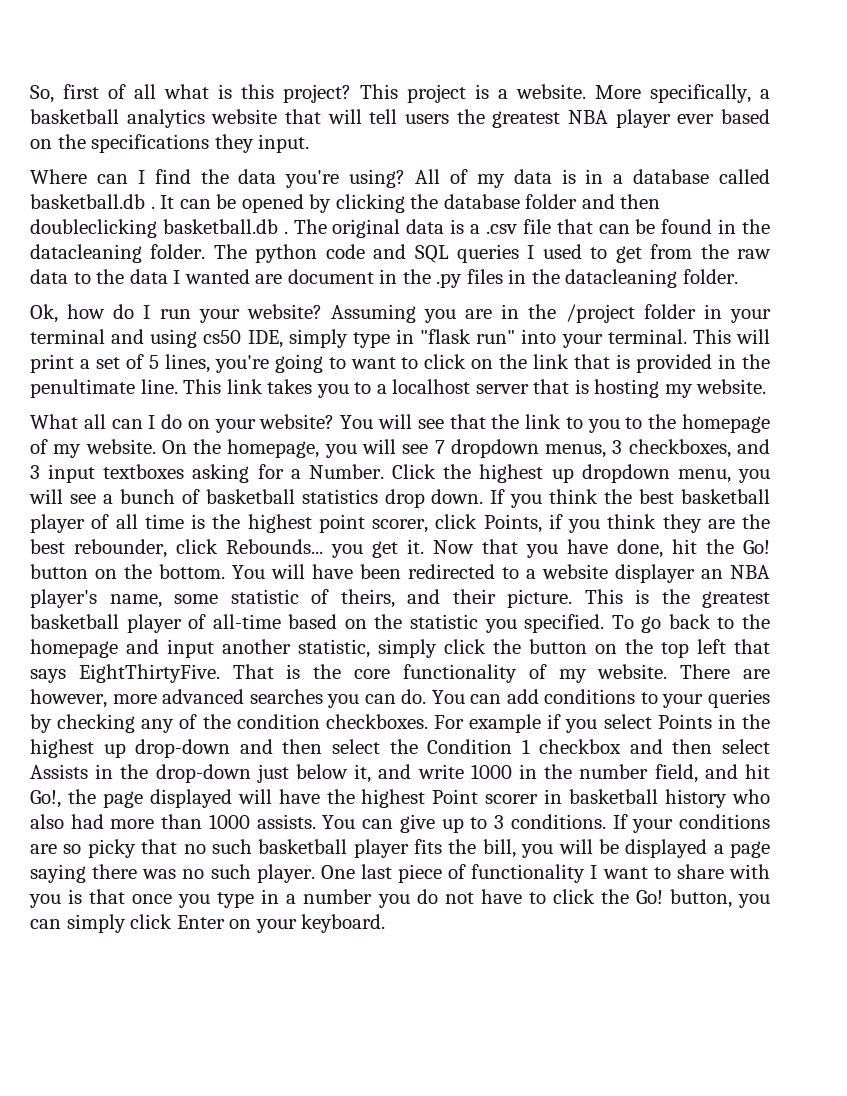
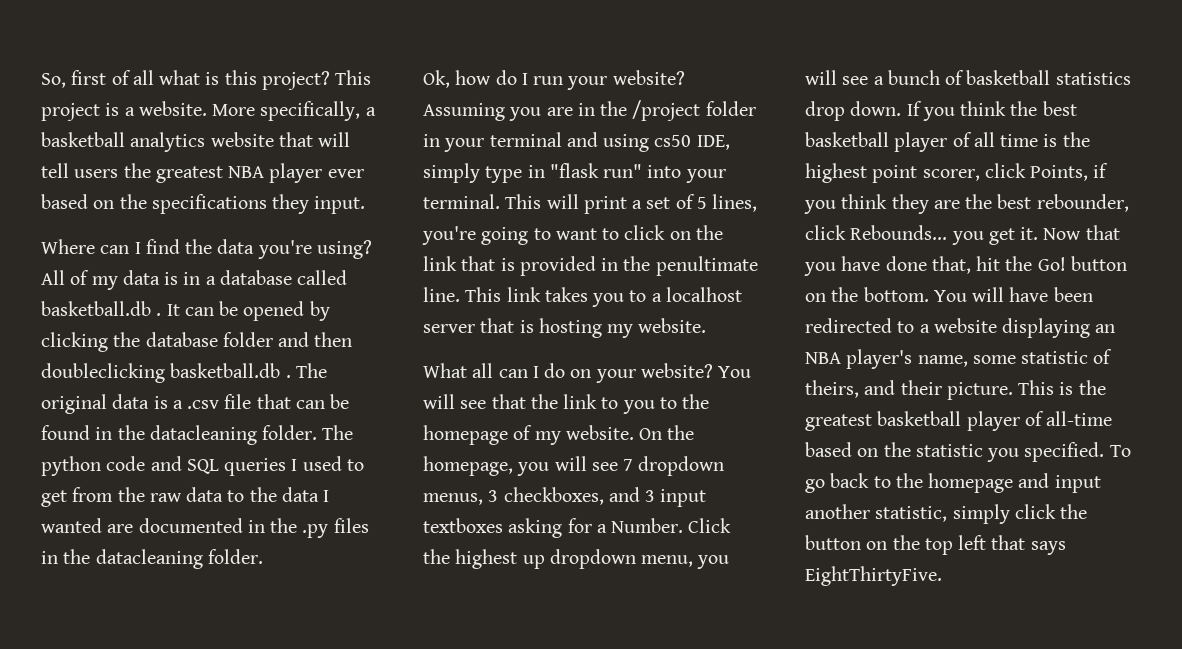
[287,269,374,284] document -> [138,518,243,533] documented
[617,539,663,558] done, -> [885,256,971,274] done that,
[615,564,695,583] displayer -> [1002,318,1091,338] displaying
[232,664,771,683] [30,689,771,708] [30,714,770,733] [30,739,771,758] [30,764,771,783] [30,789,770,808] [30,814,771,833] [30,839,770,858] [30,864,770,883] [29,889,770,908] [30,914,386,933] That is the core functionality of my website. There are however, more advanced searches you can do. You can add conditions to your queries by checking any of the condition checkboxes. For example if you select Points in the highest up drop-down and then select the Condition 1 checkbox and then select Assists in the drop-down just below it, and write 1000 in the number field, and hit Go!, the page displayed will have the highest Point scorer in basketball history who also had more than 1000 assists. You can give up to 3 conditions. If your conditions are so picky that no such basketball player fits the bill, you will be displayed a page saying there was no such player. One last piece of functionality I want to share with you is that once you type in a number you do not have to click the Go! button, you can simply click Enter on your keyboard. -> (942, 576) none

